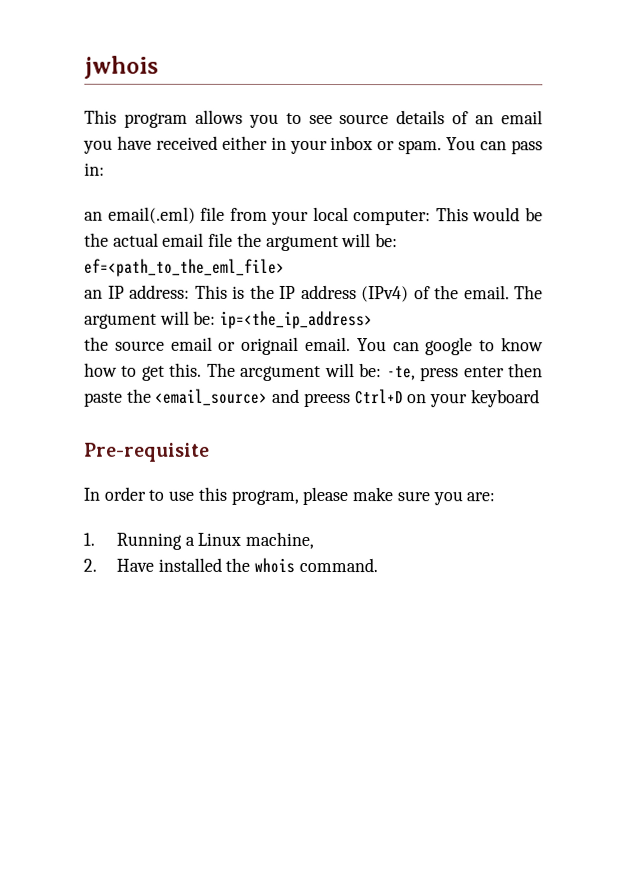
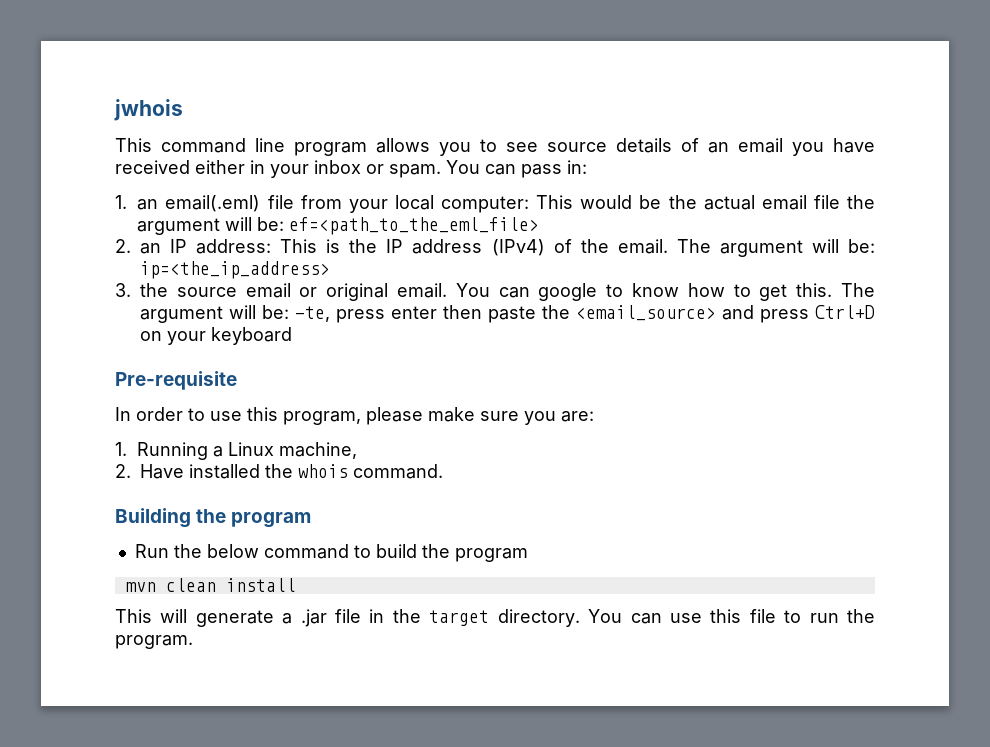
(117, 116) none -> [161,138,285,153] command line
(105, 169) none -> [115,195,127,209] 1.
(285, 267) none -> [115,239,131,253] 2.
(374, 320) none -> [115,283,131,297] 3.
[241,336,300,355] orignail -> [326,283,389,301] original
[240,365,322,382] arcgument -> [140,306,223,323] argument
[303,392,351,408] preess -> [760,309,809,323] press
(378, 565) none -> [115,508,312,528] [134,544,528,562] [125,578,296,592] [115,609,875,627] [115,635,193,649] // Building the program // Run the below command to build the program // mvn clean install // This will generate a .jar file in the target directory. You can use this file to run the program.

